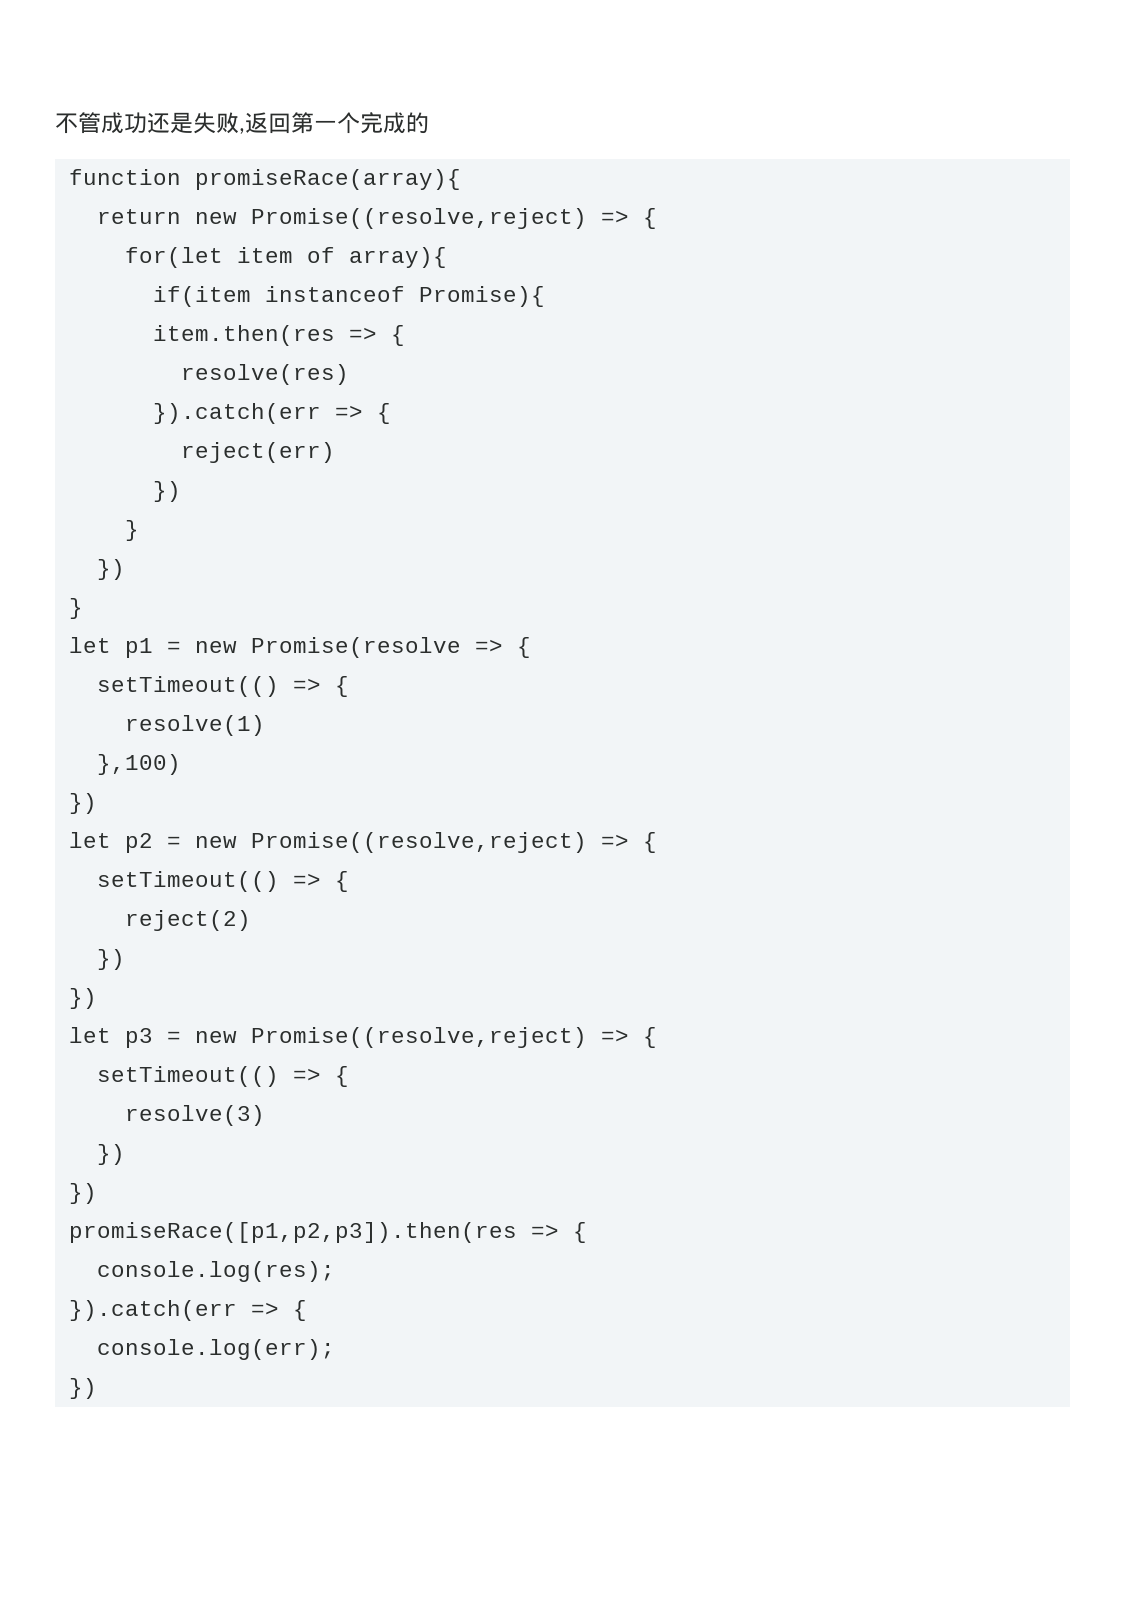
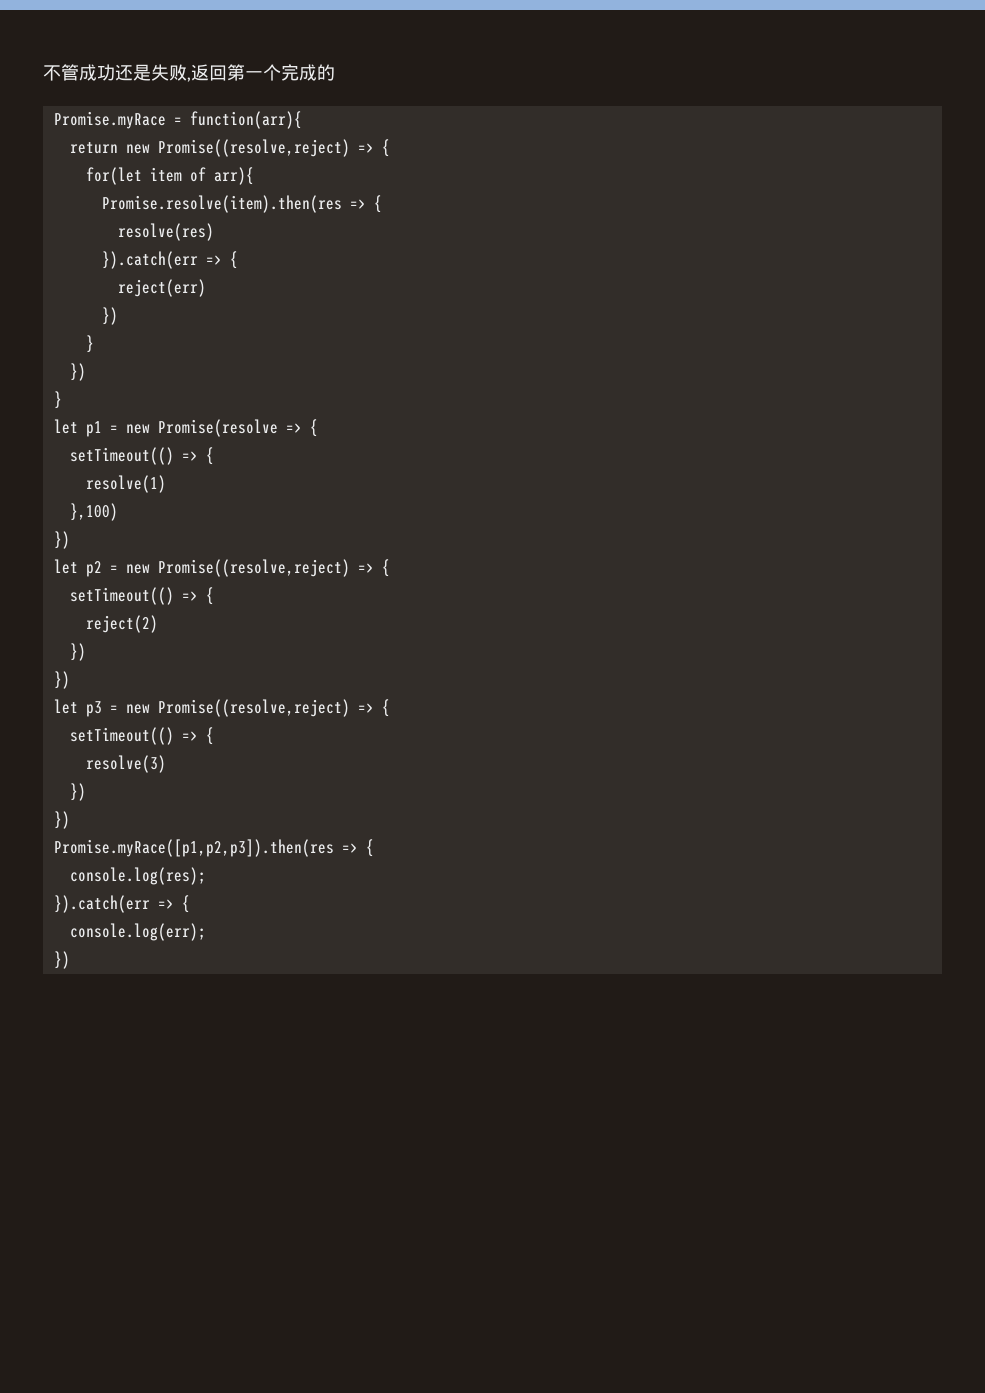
[68,169,461,190] function promiseRace(array){ -> [53,111,302,129] Promise.myRace = function(arr){
[348,247,447,268] [152,286,545,307] [152,325,335,346] array){ // if(item instanceof Promise){ // item.then(res -> [213,167,254,185] [101,195,342,213] arr){ // Promise.resolve(item).then(res
[68,1222,517,1243] promiseRace([p1,p2,p3]).then(res -> [53,839,334,857] Promise.myRace([p1,p2,p3]).then(res

